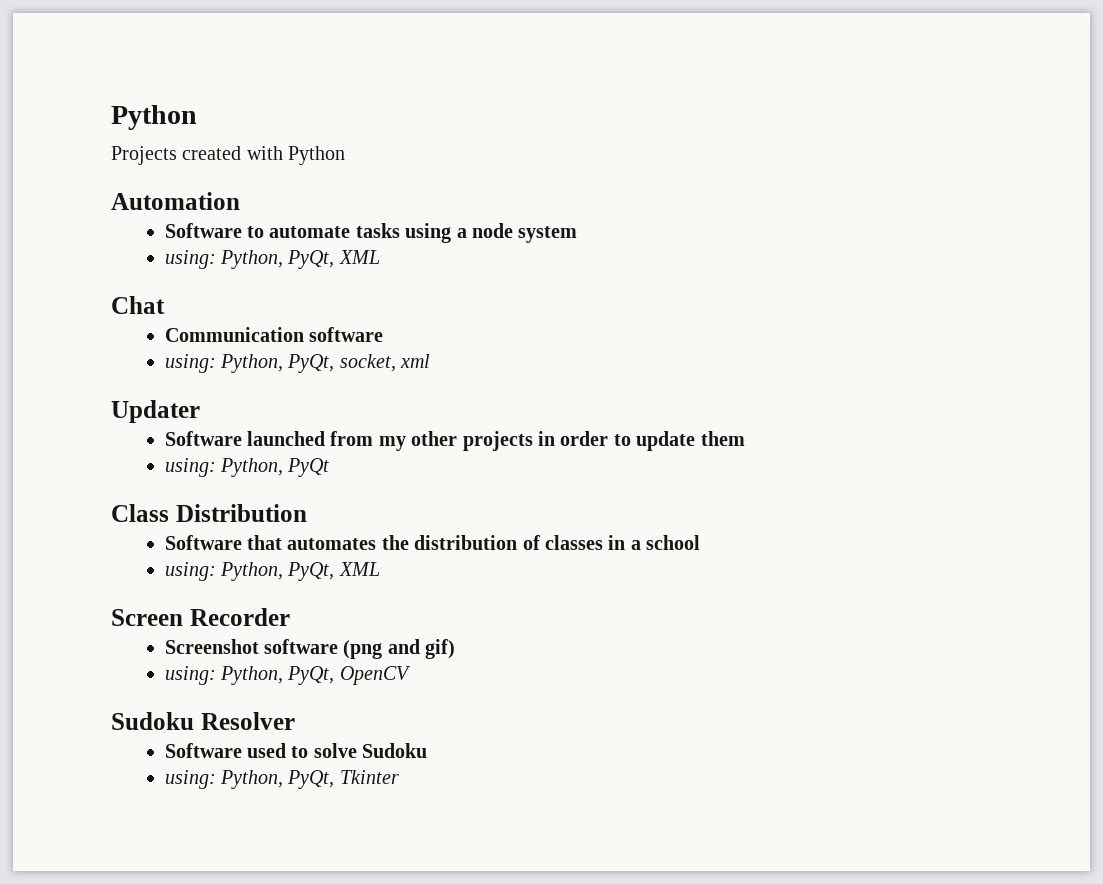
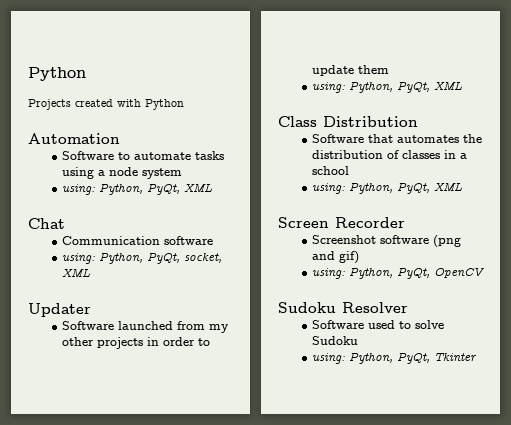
[400,354,431,368] xml -> [62,269,92,278] XML
[287,458,330,477] PyQt -> [397,82,464,93] PyQt, XML

